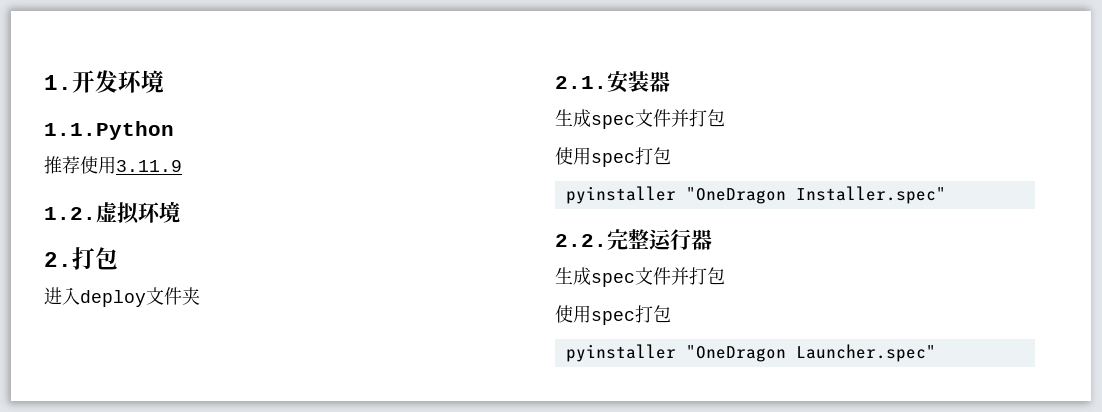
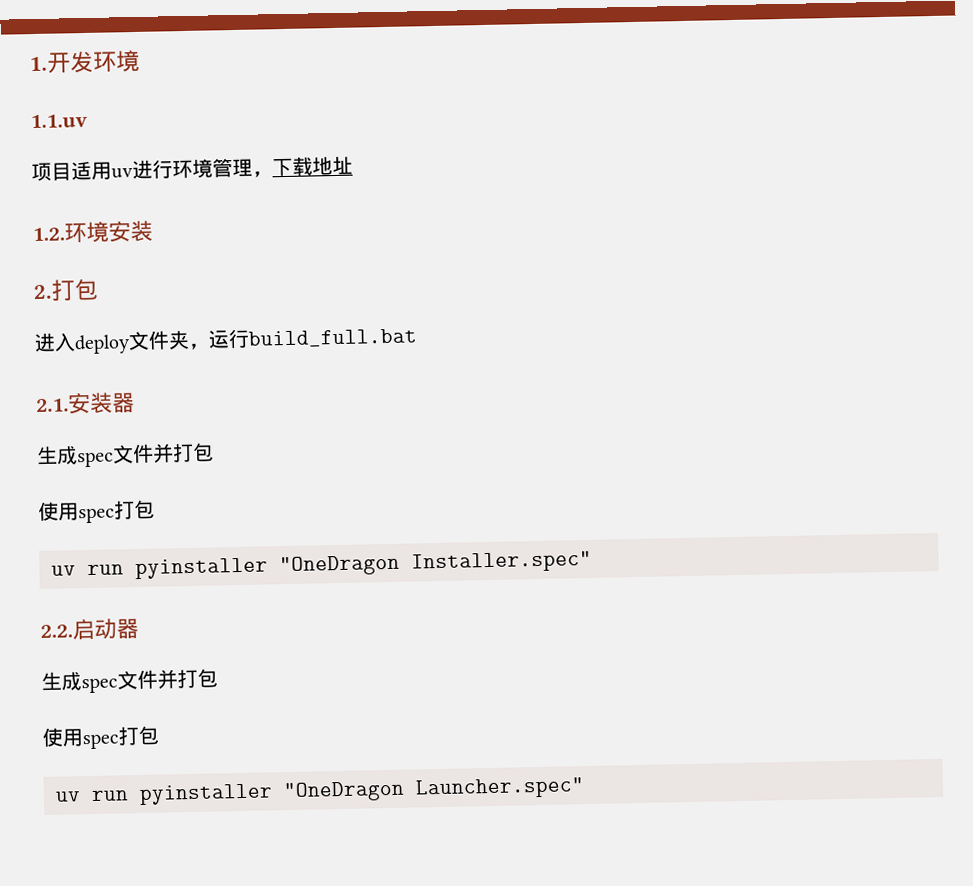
[44,121,174,140] [44,156,182,174] 1.1.Python // 推荐使用3.11.9 -> [30,113,88,129] [31,156,353,182] 1.1.uv // 项目适用uv进行环境管理，下载地址
[96,202,180,224] 虚拟环境 -> [64,220,153,243] 环境安装
(200, 296) none -> [188,328,418,350] ，运行build_full.bat
(671, 156) none -> [51,564,124,576] uv run
[607,229,712,250] [555,267,725,287] [555,305,671,325] 完整运行器 // 生成spec文件并打包 // 使用spec打包 // -> [72,618,139,641] [41,668,218,694] [42,725,159,750] [55,790,129,802] 启动器 // 生成spec文件并打包 // 使用spec打包 // uv run

